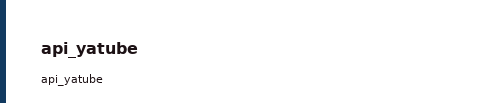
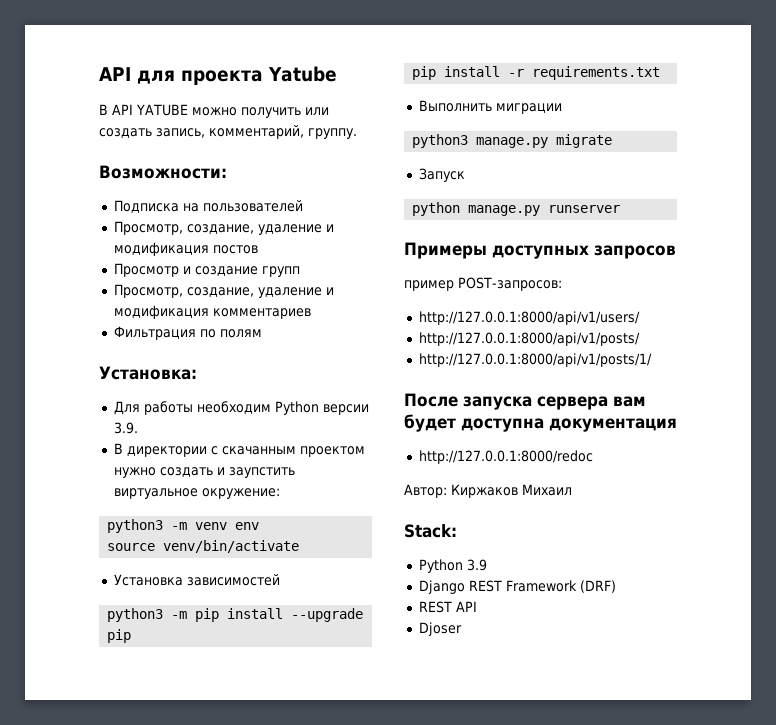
[41,42,138,58] [41,74,103,86] api_yatube // api_yatube -> [99,66,337,85] [99,104,329,118] [99,125,357,139] [99,165,227,179] [113,200,303,213] [113,221,334,235] [113,242,258,256] [113,263,300,277] [113,284,334,298] [113,305,311,319] [113,326,262,340] [99,366,197,380] [113,401,369,415] [113,422,138,434] [113,443,365,457] [113,467,295,478] [113,488,280,499] [107,519,260,533] [107,540,300,553] [113,574,280,586] [107,608,364,622] [107,629,132,643] [412,66,661,80] [418,100,562,114] [412,134,613,148] [418,168,465,182] [412,202,621,216] [404,242,676,259] [404,277,562,291] [418,311,640,325] [418,332,640,346] [418,353,652,367] [404,393,646,410] [404,414,677,432] [418,450,593,464] [404,484,572,498] [404,524,457,538] [418,559,487,573] [418,580,616,594] [418,601,477,613] [418,622,462,636] API для проекта Yatube // В API YATUBE можно получить или создать запись, комментарий, группу. // Возможности: // Подписка на пользователей // Просмотр, создание, удаление и модификация постов // Просмотр и создание групп // Просмотр, создание, удаление и модификация комментариев // Фильтрация по полям // Установка: // Для работы необходим Python версии 3.9. // В директории с скачанным проектом нужно создать и заупстить виртуальное окружение: // python3 -m venv env // source venv/bin/activate // Установка зависимостей // python3 -m pip install --upgrade pip // pip install -r requirements.txt // Выполнить миграции // python3 manage.py migrate // Запуск // python manage.py runserver // Примеры доступных запросов // пример POST-запросов: // http://127.0.0.1:8000/api/v1/users/ // http://127.0.0.1:8000/api/v1/posts/ // http://127.0.0.1:8000/api/v1/posts/1/ // После запуска сервера вам будет доступна документация // http://127.0.0.1:8000/redoc // Автор: Киржаков Михаил // Stack: // Python 3.9 // Django REST Framework (DRF) // REST API // Djoser

